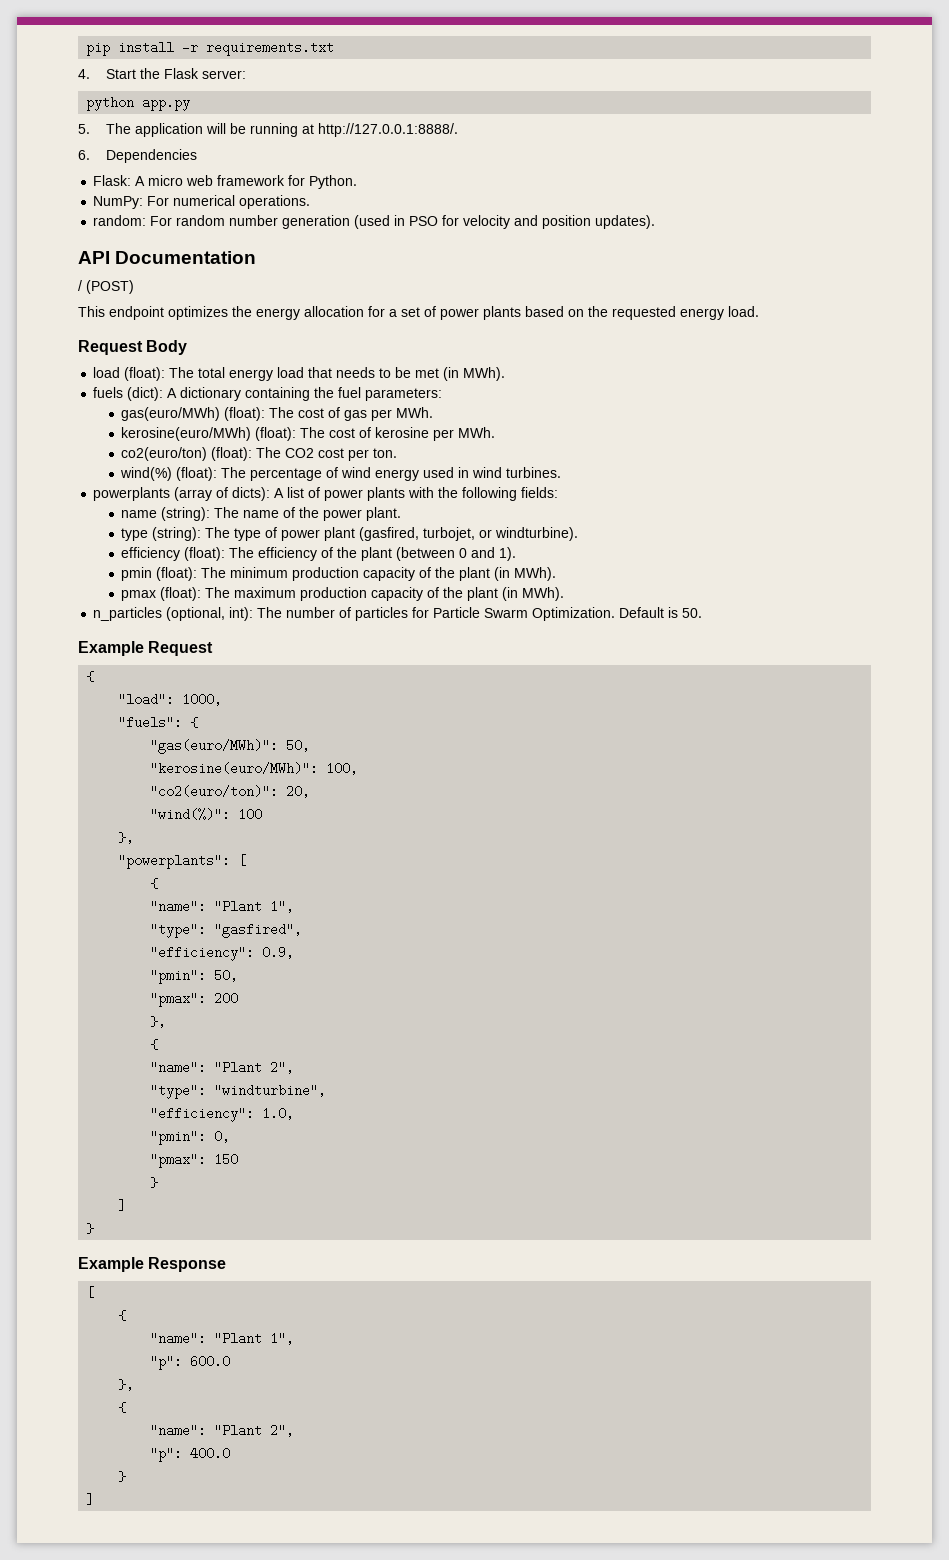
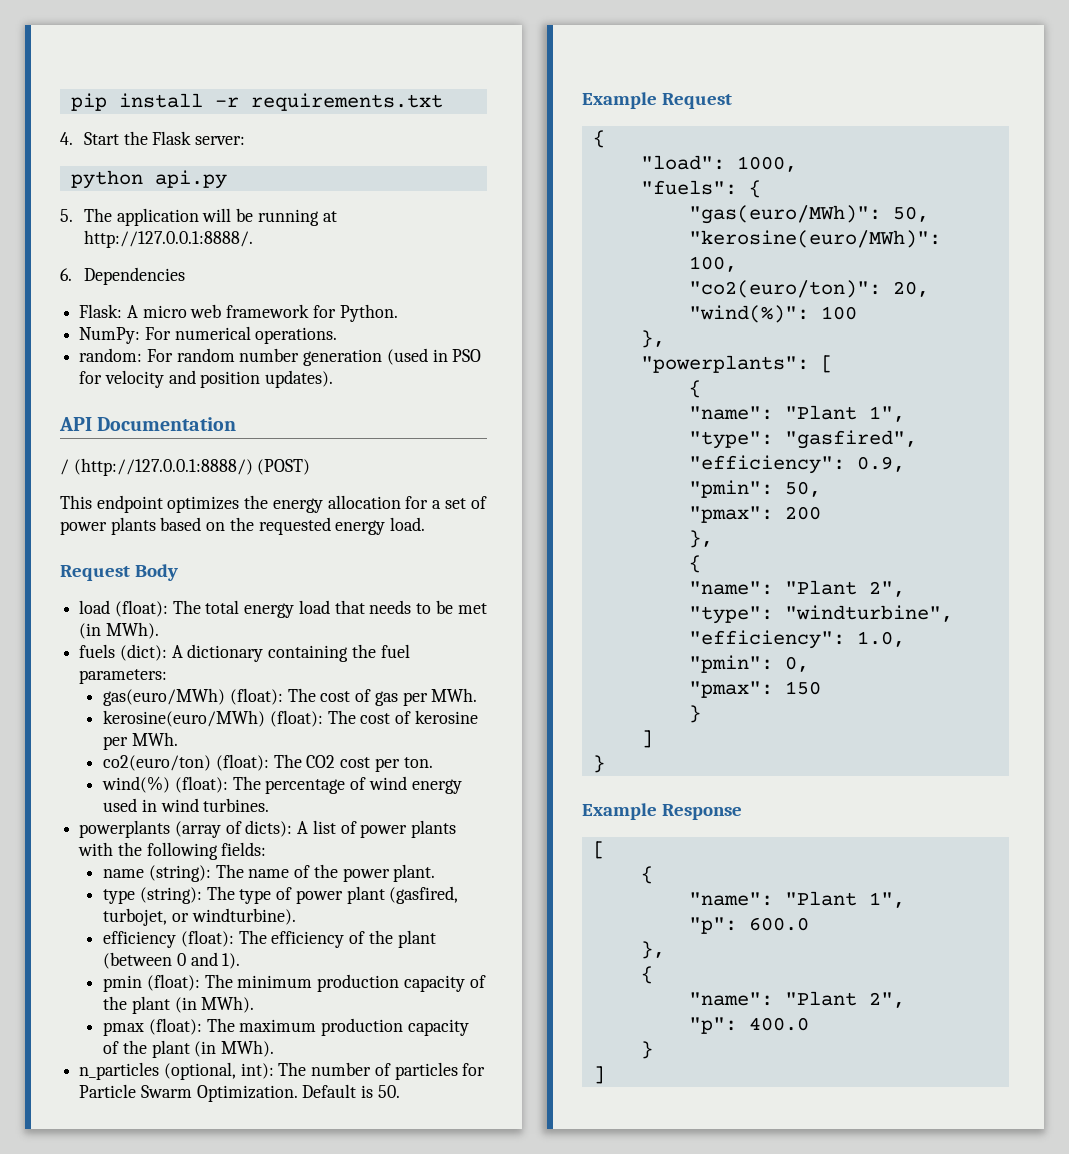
[142,96,191,111] app.py -> [154,170,227,189] api.py
(82, 285) none -> [73,458,253,476] (http://127.0.0.1:8888/)

